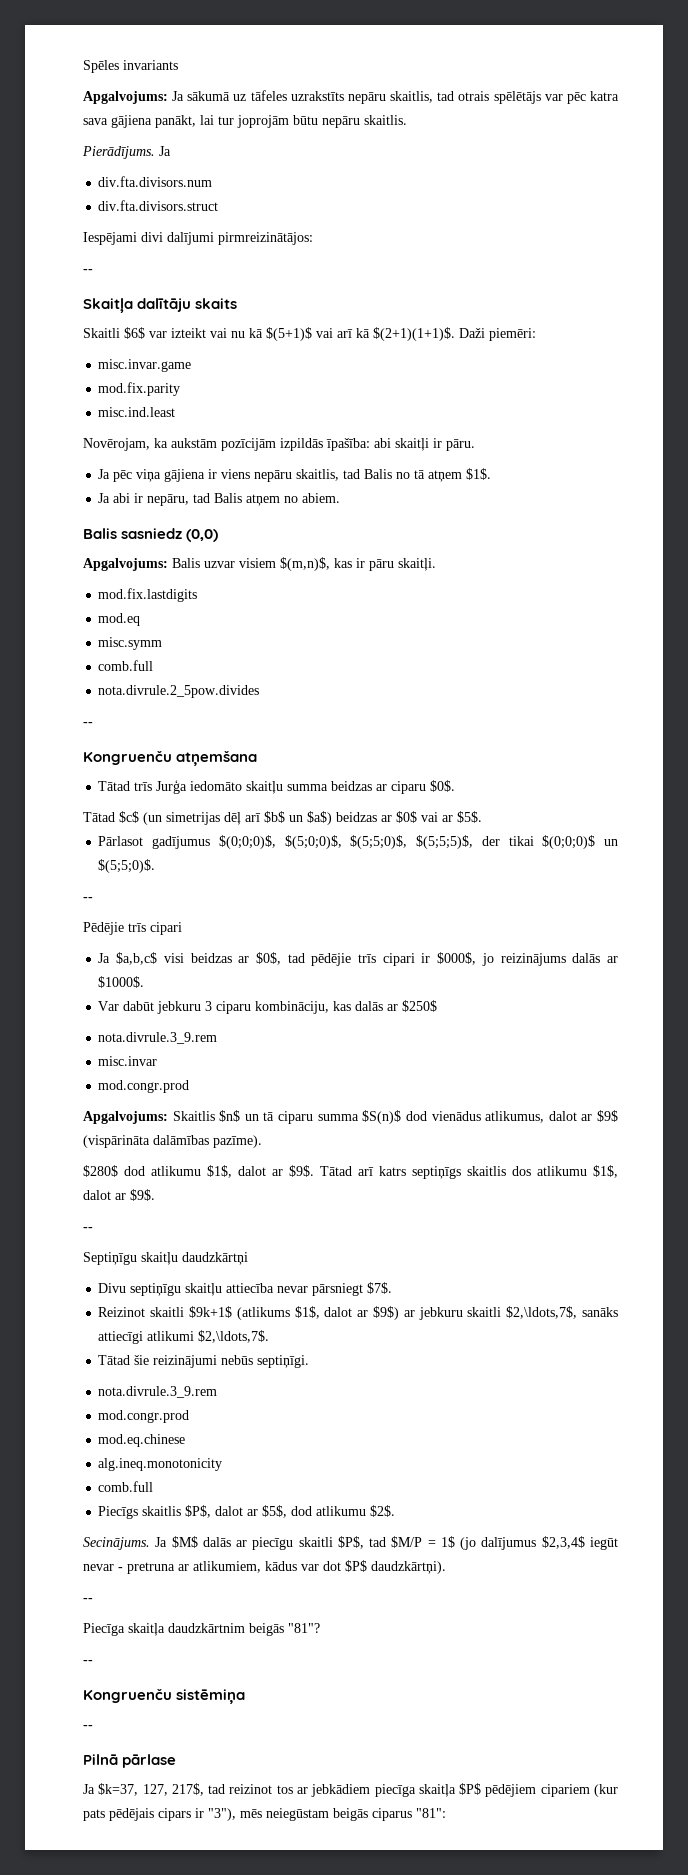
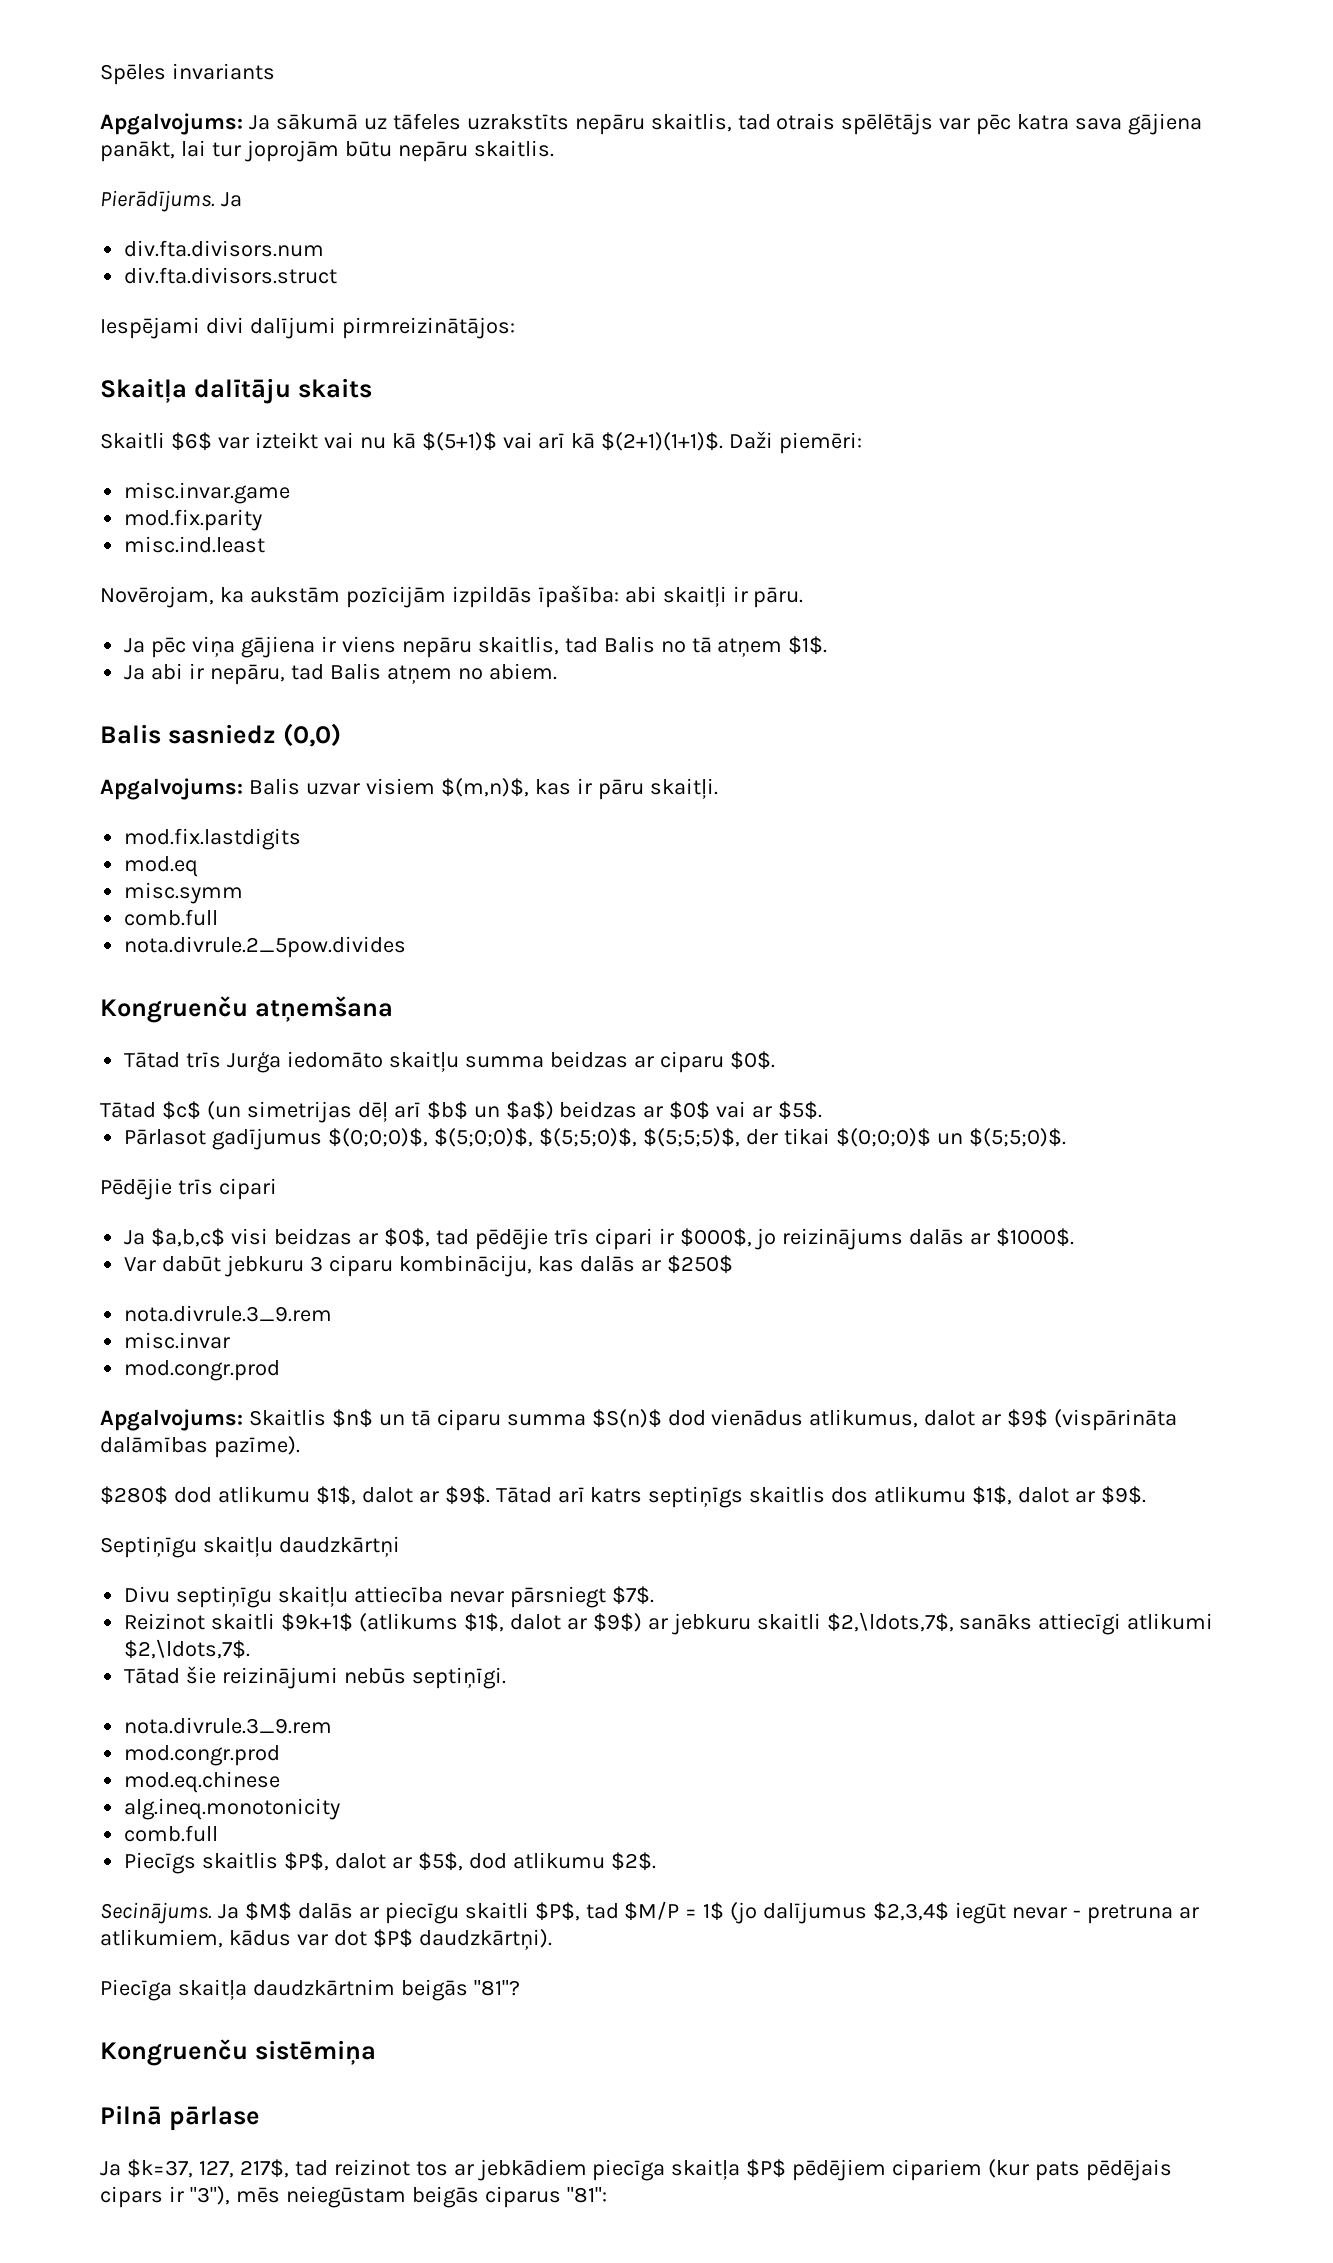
[83,269,93,273] // -- -> (515, 328) none
[83,722,93,726] // -- -> (407, 947) none
[83,897,93,901] // -- -> (1066, 1137) none
[83,1227,93,1231] // -- -> (1146, 1495) none
[83,1598,93,1602] // -- -> (552, 1939) none
[83,1660,93,1664] // -- -> (520, 1988) none
[83,1725,93,1729] // -- -> (376, 2052) none

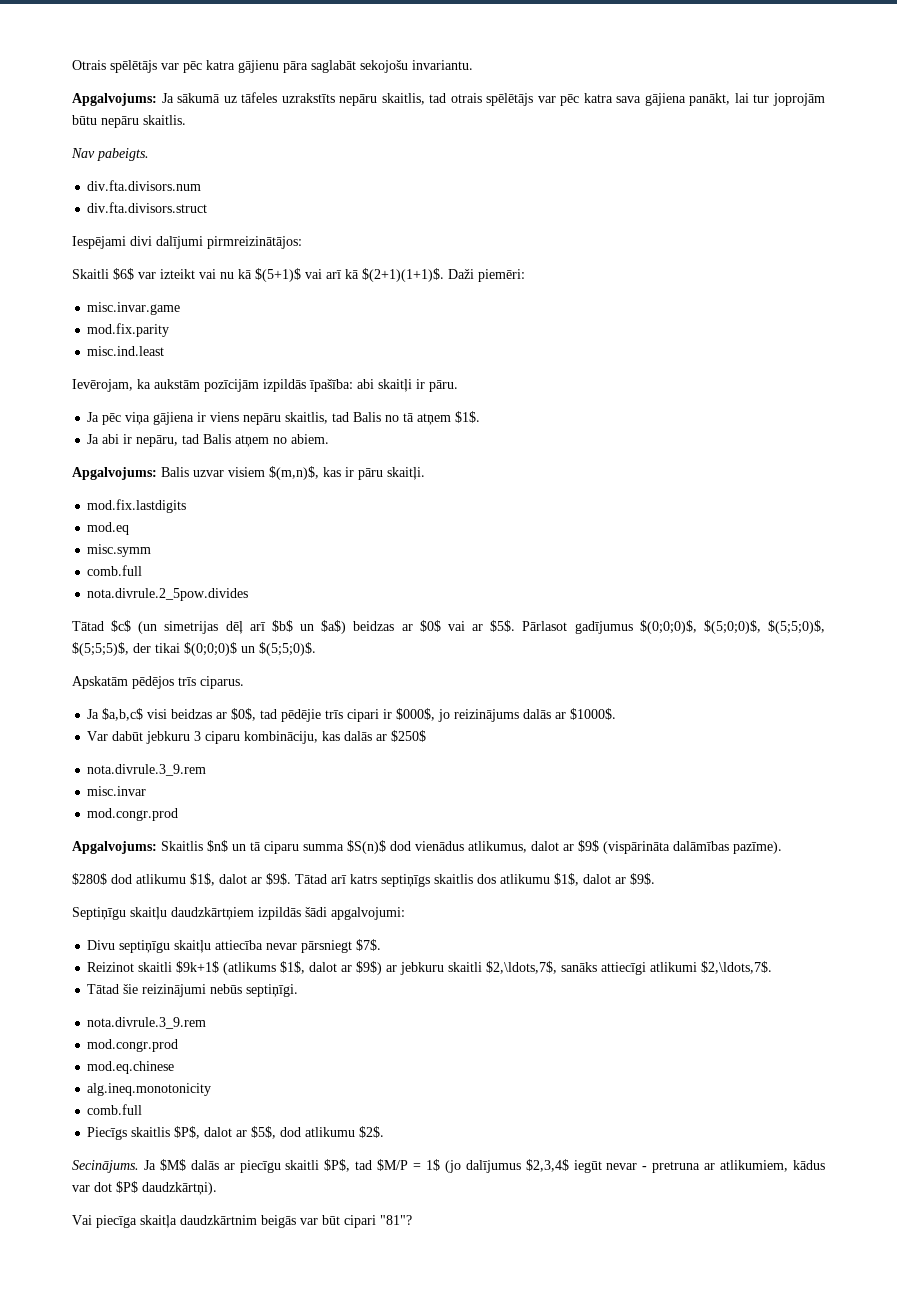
[100,63,275,85] Spēles invariants -> [72,60,473,73] Otrais spēlētājs var pēc katra gājienu pāra saglabāt sekojošu invariantu.
[100,190,242,212] Pierādījums. Ja -> [71,148,149,161] Nav pabeigts.
[100,378,372,404] // Skaitļa dalītāju skaits -> (302, 242) none
[100,586,214,608] Novērojam, -> [72,379,133,392] Ievērojam,
[100,723,341,747] // Balis sasniedz (0,0) -> (330, 439) none
[100,996,393,1023] [124,1051,775,1073] // Kongruenču atņemšana // Tātad trīs Jurģa iedomāto skaitļu summa beidzas ar ciparu $0$. -> (249, 594) none
(823, 1110) // -> (516, 626) none
[100,1178,277,1200] Pēdējie trīs cipari -> [72,676,244,689] Apskatām pēdējos trīs ciparus.
[278,1536,400,1557] daudzkārtņi -> [171,907,405,920] daudzkārtņiem izpildās šādi apgalvojumi:
[100,1979,172,2001] Piecīga -> [72,1215,137,1228] Vai piecīga
[473,1980,520,1996] [100,2039,376,2066] [100,2105,260,2131] [100,2159,1173,2181] [100,2186,607,2208] "81"? // Kongruenču sistēmiņa // Pilnā pārlase // Ja $k=37, 127, 217$, tad reizinot tos ar jebkādiem piecīga skaitļa $P$ pēdējiem cipariem (kur pats pēdējais cipars ir "3"), mēs neiegūstam beigās ciparus "81": -> [300,1215,412,1228] var būt cipari "81"?

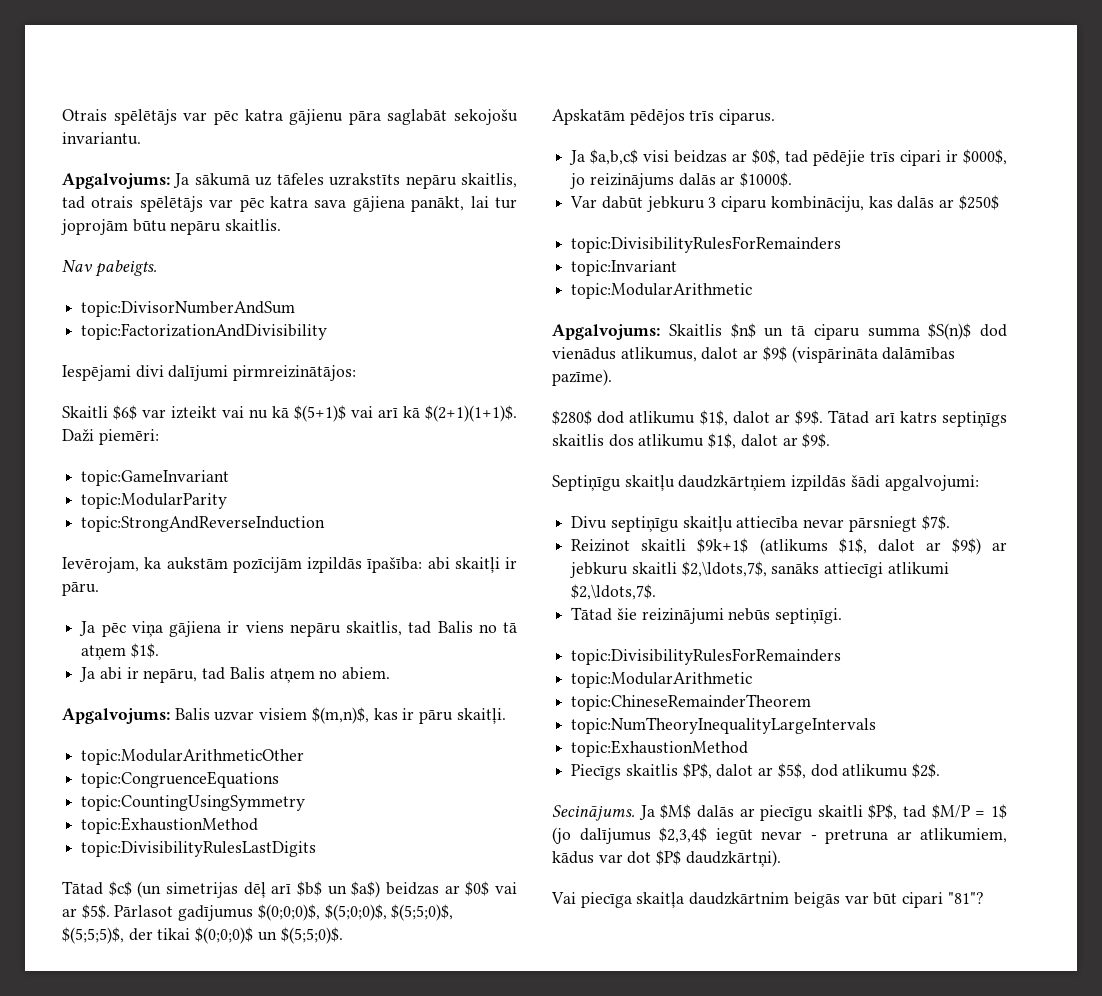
[87,180,202,191] [87,202,208,213] div.fta.divisors.num // div.fta.divisors.struct -> [81,301,296,317] [81,323,328,340] topic:DivisorNumberAndSum // topic:FactorizationAndDivisibility
[87,302,181,315] [87,323,170,337] [87,346,165,356] misc.invar.game // mod.fix.parity // misc.ind.least -> [81,470,230,486] [81,493,228,509] [81,516,326,532] topic:GameInvariant // topic:ModularParity // topic:StrongAndReverseInduction
[87,499,187,513] [87,522,130,535] [87,544,152,557] [87,565,143,576] [87,588,249,601] mod.fix.lastdigits // mod.eq // misc.symm // comb.full // nota.divrule.2_5pow.divides -> [81,749,305,765] [81,771,280,788] [81,795,306,811] [81,817,259,834] [81,841,317,857] topic:ModularArithmeticOther // topic:CongruenceEquations // topic:CountingUsingSymmetry // topic:ExhaustionMethod // topic:DivisibilityRulesLastDigits
[87,764,207,776] [87,786,147,796] [87,808,179,821] nota.divrule.3_9.rem // misc.invar // mod.congr.prod -> [571,236,842,253] [571,260,678,276] [571,283,753,299] topic:DivisibilityRulesForRemainders // topic:Invariant // topic:ModularArithmetic
[87,1017,207,1029] [87,1039,179,1052] [87,1061,175,1074] [87,1083,212,1096] [87,1104,143,1115] nota.divrule.3_9.rem // mod.congr.prod // mod.eq.chinese // alg.ineq.monotonicity // comb.full -> [571,648,842,665] [571,672,753,688] [571,694,812,711] [571,717,877,734] [571,740,749,757] topic:DivisibilityRulesForRemainders // topic:ModularArithmetic // topic:ChineseRemainderTheorem // topic:NumTheoryInequalityLargeIntervals // topic:ExhaustionMethod

